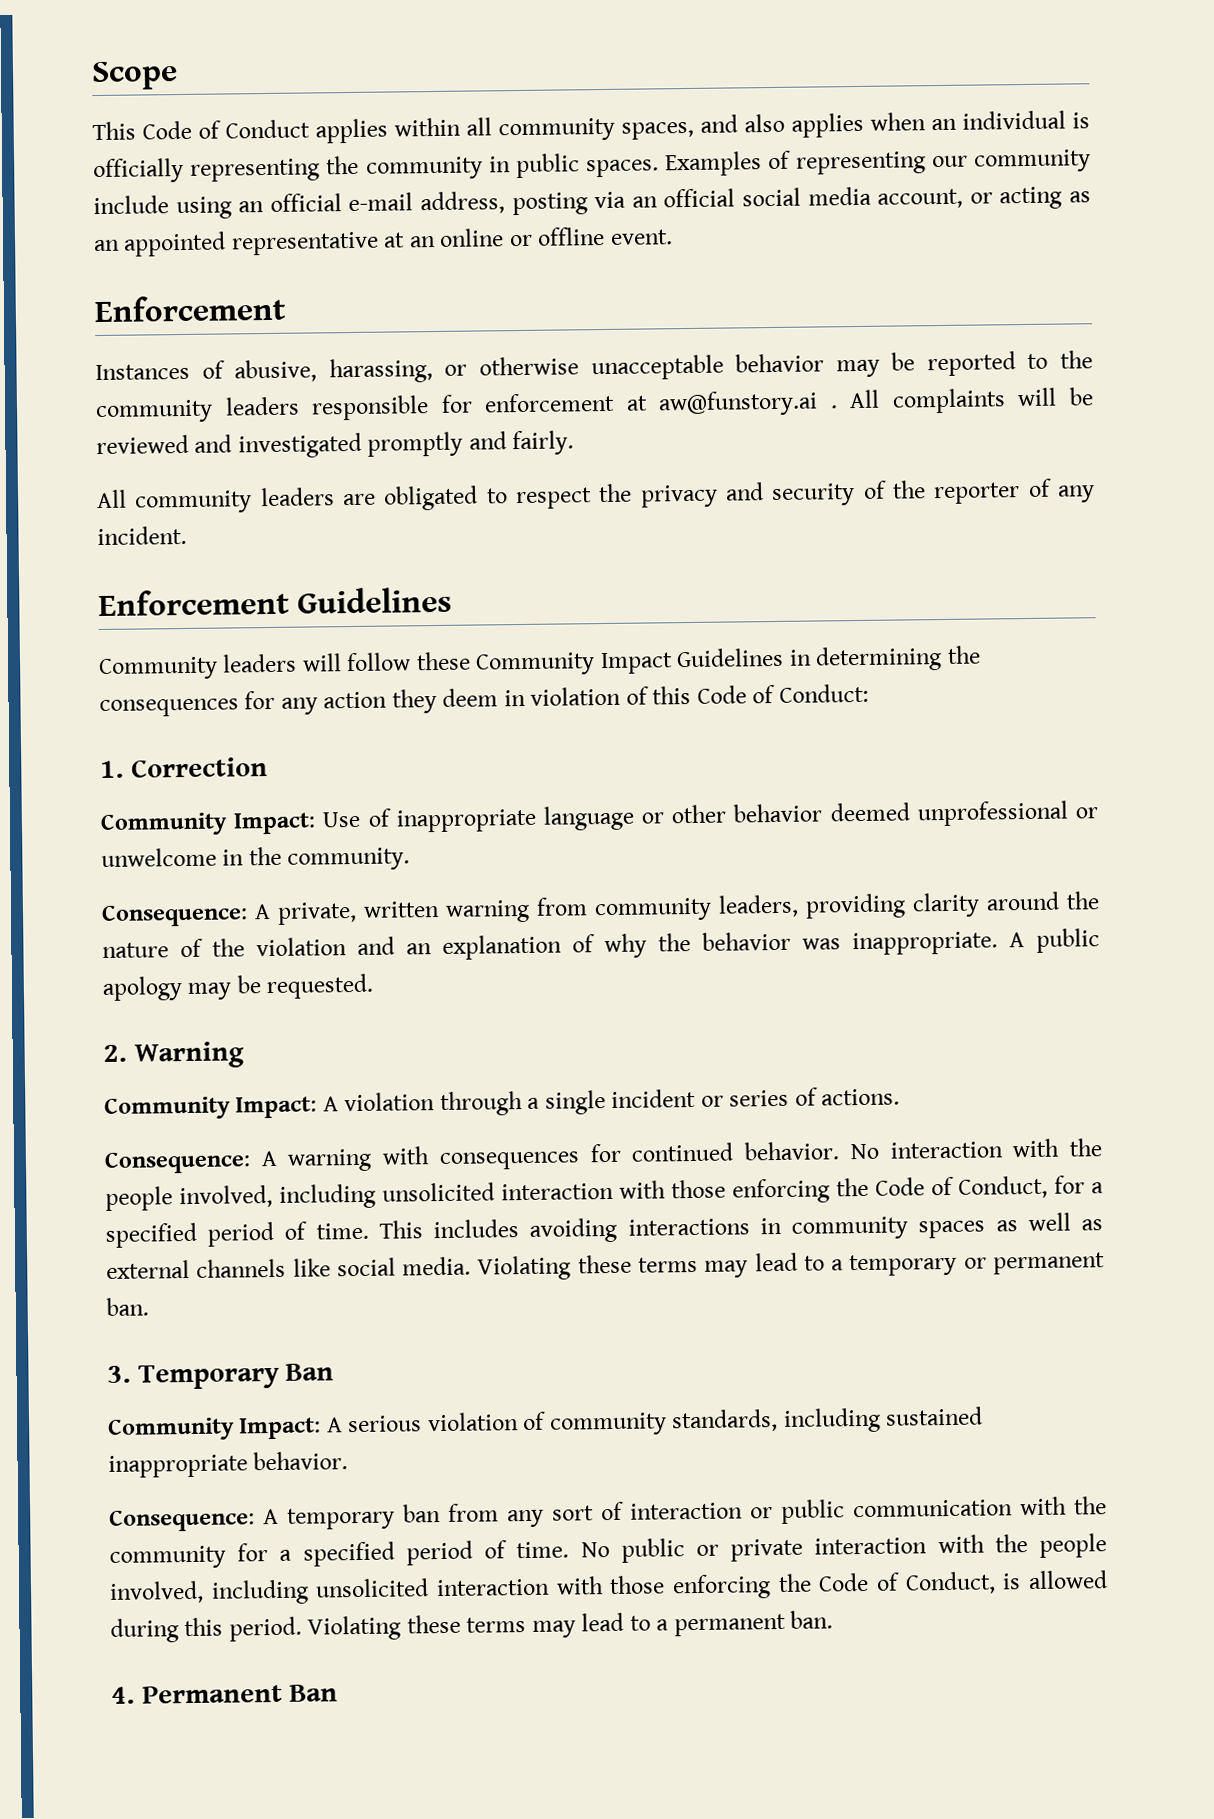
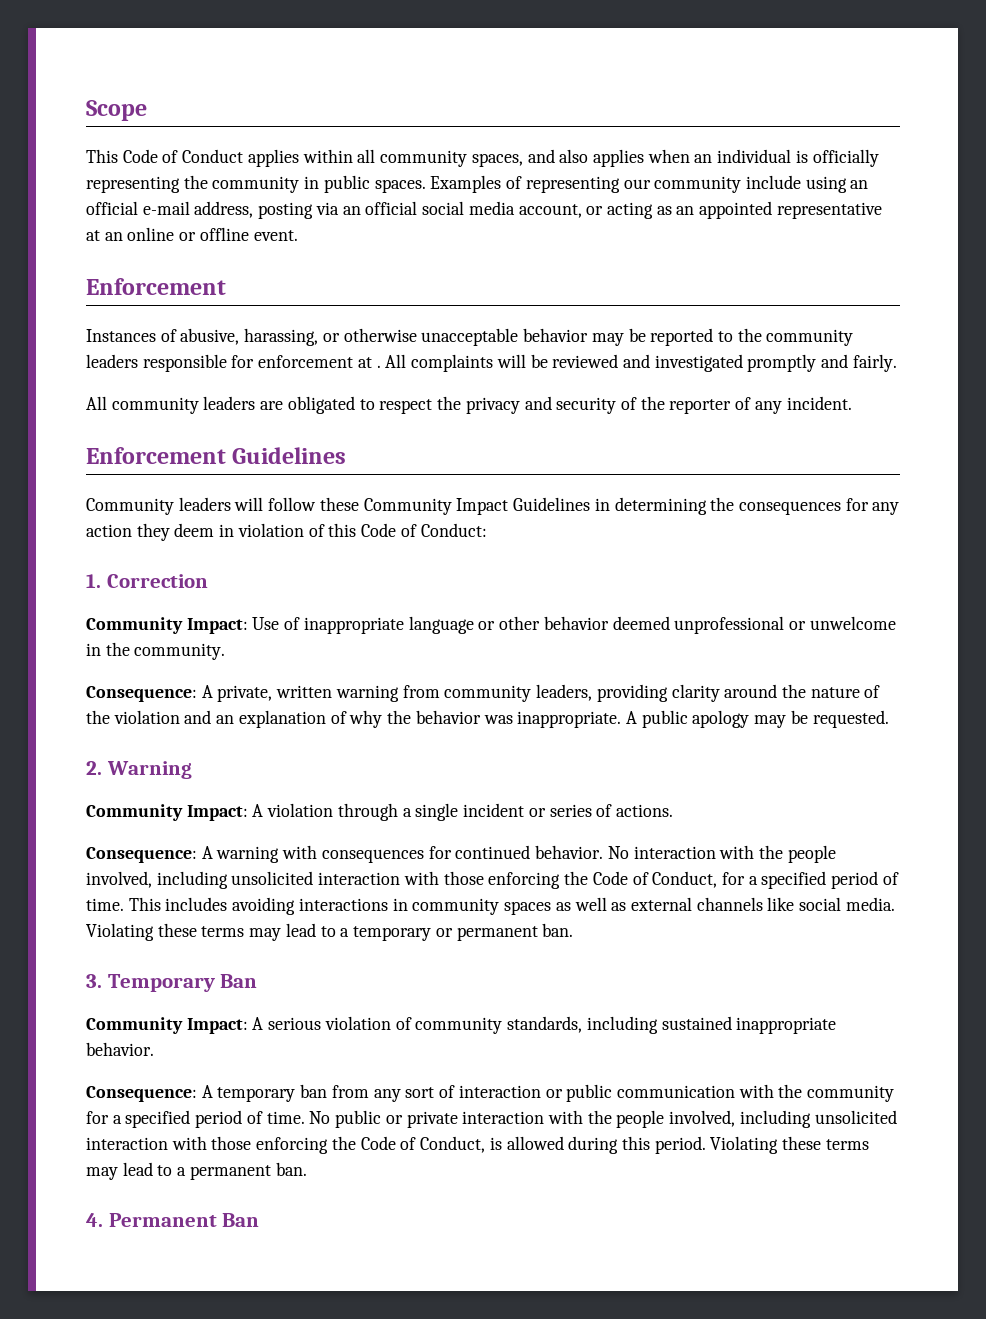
[658,390,819,417] aw@funstory.ai -> (372, 362) none

